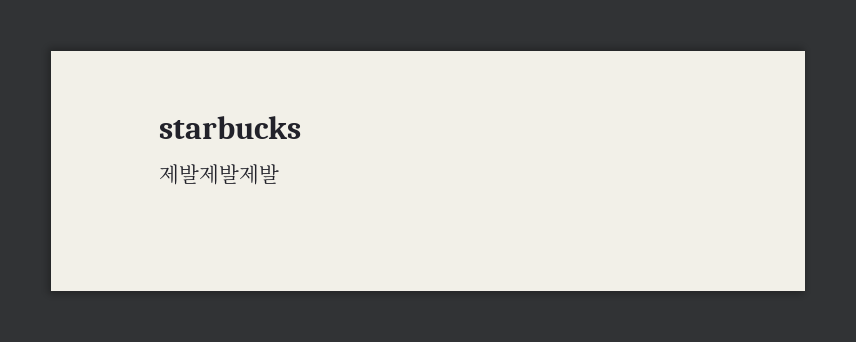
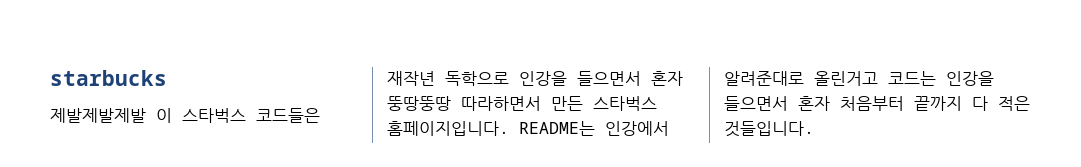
(279, 174) none -> [156,108,320,123] [387,71,683,86] [387,96,657,111] [387,121,669,136] [724,71,994,86] [724,96,1030,111] [724,121,814,137] 이 스타벅스 코드들은 재작년 독학으로 인강을 들으면서 혼자 뚱땅뚱땅 따라하면서 만든 스타벅스 홈페이지입니다. README는 인강에서 알려준대로 올린거고 코드는 인강을 들으면서 혼자 처음부터 끝까지 다 적은 것들입니다.

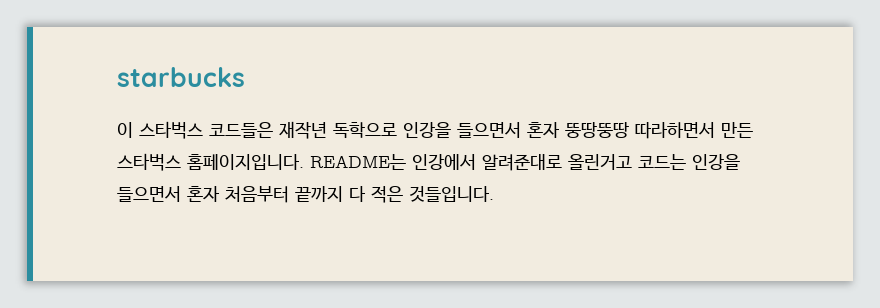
[50,108,146,123] 제발제발제발 -> (245, 77) none

